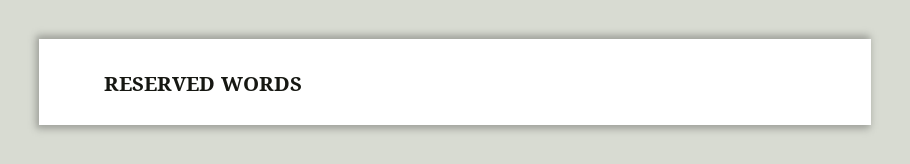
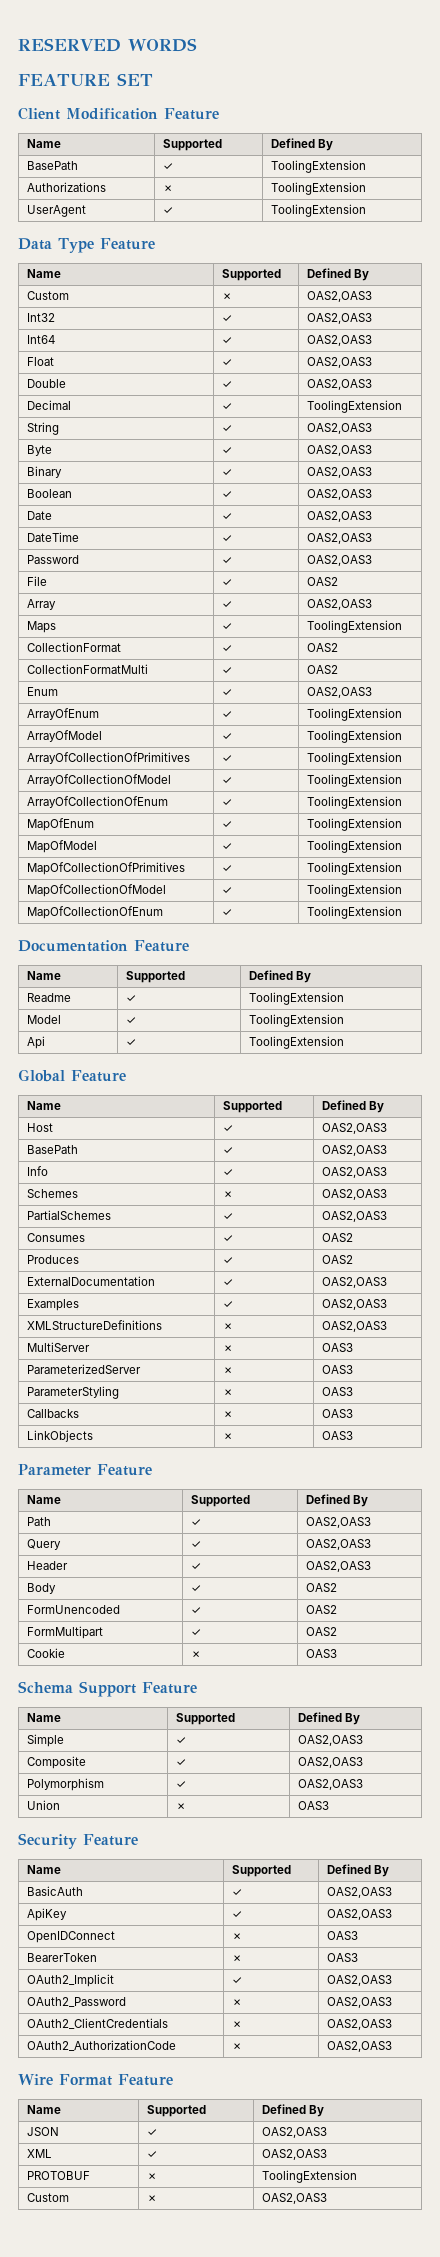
(302, 84) none -> [18,73,153,86] [18,107,219,120] [27,139,62,148] [163,139,223,151] [271,138,334,151] [27,161,79,170] [163,163,174,170] [271,160,367,173] [27,182,107,192] [163,185,174,192] [271,182,367,195] [27,205,87,217] [163,207,174,214] [271,204,367,217] [18,238,155,253] [27,269,62,278] [222,269,282,281] [307,268,370,281] [27,291,70,300] [222,293,233,300] [307,291,373,302] [27,313,56,322] [222,315,233,322] [307,313,373,324] [27,335,56,344] [222,337,233,344] [307,335,373,346] [27,357,55,366] [222,359,233,366] [307,357,373,368] [27,379,67,388] [222,381,233,388] [307,379,373,390] [27,400,72,410] [222,403,233,410] [307,400,403,413] [27,422,60,435] [222,425,233,432] [307,423,373,434] [27,445,53,456] [222,447,233,454] [307,445,373,456] [27,466,63,478] [222,469,233,476] [307,467,373,478] [27,489,73,498] [222,491,233,498] [307,489,373,500] [27,511,53,520] [222,513,233,520] [307,511,373,522] [27,532,80,542] [222,535,233,542] [307,533,373,544] [27,555,80,564] [222,557,233,564] [307,555,373,566] [27,576,48,586] [222,579,233,586] [307,577,339,586] [27,599,57,610] [222,601,233,608] [307,599,373,610] [27,621,57,633] [222,623,233,630] [307,620,403,633] [27,642,122,652] [222,645,233,652] [307,643,339,652] [27,664,149,674] [222,667,233,674] [307,665,339,674] [27,687,59,696] [222,689,233,696] [307,687,373,698] [27,708,100,720] [222,711,233,718] [307,708,403,721] [27,730,103,742] [222,733,233,740] [307,730,403,743] [27,752,191,764] [222,755,233,762] [307,752,403,765] [27,774,172,786] [222,777,233,784] [307,774,403,787] [27,796,169,808] [222,799,233,806] [307,796,403,809] [27,818,95,831] [222,821,233,828] [307,818,403,831] [27,840,98,853] [222,843,233,850] [307,840,403,853] [27,862,186,875] [222,865,233,872] [307,862,403,875] [27,884,167,897] [222,887,233,894] [307,884,403,897] [27,906,164,919] [222,909,233,916] [307,906,403,919] [18,940,189,952] [27,971,62,980] [126,971,186,983] [249,970,312,983] [27,993,72,1002] [126,995,137,1002] [249,992,345,1005] [27,1015,62,1024] [126,1017,137,1024] [249,1014,345,1027] [27,1036,46,1049] [126,1039,137,1046] [249,1036,345,1049] [18,1069,126,1082] [27,1101,62,1110] [223,1101,283,1113] [322,1100,385,1113] [27,1123,54,1132] [223,1125,234,1132] [322,1123,388,1134] [27,1145,79,1154] [223,1147,234,1154] [322,1145,388,1156] [27,1166,49,1176] [223,1169,234,1176] [322,1167,388,1178] [27,1189,79,1198] [223,1191,234,1198] [322,1189,388,1200] [27,1210,112,1220] [223,1213,234,1220] [322,1211,388,1222] [27,1233,86,1242] [223,1235,234,1242] [322,1233,354,1242] [27,1255,80,1264] [223,1257,234,1264] [322,1255,354,1264] [27,1276,156,1286] [223,1279,234,1286] [322,1277,388,1288] [27,1299,80,1311] [223,1301,234,1308] [322,1299,388,1310] [27,1320,163,1330] [223,1323,234,1330] [322,1321,388,1332] [27,1342,91,1352] [223,1345,234,1352] [322,1343,354,1352] [27,1364,142,1374] [223,1367,234,1374] [322,1365,354,1374] [27,1386,120,1399] [223,1389,234,1396] [322,1387,354,1396] [27,1409,80,1418] [223,1411,234,1418] [322,1409,354,1418] [27,1430,94,1442] [223,1433,234,1440] [322,1431,354,1440] [18,1464,152,1476] [27,1495,62,1504] [191,1495,251,1507] [306,1494,369,1507] [27,1517,52,1526] [191,1519,202,1526] [306,1517,372,1528] [27,1539,62,1550] [191,1541,202,1548] [306,1539,372,1550] [27,1561,69,1570] [191,1563,202,1570] [306,1561,372,1572] [27,1583,57,1594] [191,1585,202,1592] [306,1583,338,1592] [27,1605,121,1614] [191,1607,202,1614] [306,1605,338,1614] [27,1626,104,1639] [191,1629,202,1636] [306,1627,338,1636] [27,1648,66,1658] [191,1651,202,1658] [306,1649,338,1658] [18,1681,197,1697] [27,1713,62,1722] [176,1713,236,1725] [298,1712,361,1725] [27,1734,65,1747] [176,1737,187,1744] [298,1735,364,1746] [27,1756,87,1769] [176,1759,187,1766] [298,1757,364,1768] [27,1778,105,1791] [176,1781,187,1788] [298,1779,364,1790] [27,1800,61,1810] [176,1803,187,1810] [298,1801,330,1810] [18,1833,138,1849] [27,1865,62,1874] [232,1865,292,1877] [327,1864,390,1877] [27,1886,84,1896] [232,1889,243,1896] [327,1887,393,1898] [27,1908,68,1921] [232,1911,243,1918] [327,1909,393,1920] [27,1931,116,1943] [232,1933,243,1940] [327,1931,359,1940] [27,1953,98,1962] [232,1955,243,1962] [327,1953,359,1962] [27,1974,115,1987] [232,1977,243,1984] [327,1975,393,1986] [27,1997,127,2007] [232,1999,243,2006] [327,1997,393,2008] [27,2018,169,2029] [232,2021,243,2028] [327,2019,393,2030] [27,2040,177,2051] [232,2043,243,2050] [327,2041,393,2052] [18,2074,173,2086] [27,2105,62,2114] [147,2105,207,2117] [262,2104,325,2117] [27,2127,60,2136] [147,2129,158,2136] [262,2127,328,2138] [27,2149,53,2158] [147,2151,158,2158] [262,2149,328,2160] [27,2171,91,2180] [147,2173,158,2180] [262,2170,358,2183] [27,2193,70,2202] [147,2195,158,2202] [262,2193,328,2204] // FEATURE SET // Client Modification Feature // Name | Supported | Defined By // BasePath | ✓ | ToolingExtension // Authorizations | ✗ | ToolingExtension // UserAgent | ✓ | ToolingExtension // Data Type Feature // Name | Supported | Defined By // Custom | ✗ | OAS2,OAS3 // Int32 | ✓ | OAS2,OAS3 // Int64 | ✓ | OAS2,OAS3 // Float | ✓ | OAS2,OAS3 // Double | ✓ | OAS2,OAS3 // Decimal | ✓ | ToolingExtension // String | ✓ | OAS2,OAS3 // Byte | ✓ | OAS2,OAS3 // Binary | ✓ | OAS2,OAS3 // Boolean | ✓ | OAS2,OAS3 // Date | ✓ | OAS2,OAS3 // DateTime | ✓ | OAS2,OAS3 // Password | ✓ | OAS2,OAS3 // File | ✓ | OAS2 // Array | ✓ | OAS2,OAS3 // Maps | ✓ | ToolingExtension // CollectionFormat | ✓ | OAS2 // CollectionFormatMulti | ✓ | OAS2 // Enum | ✓ | OAS2,OAS3 // ArrayOfEnum | ✓ | ToolingExtension // ArrayOfModel | ✓ | ToolingExtension // ArrayOfCollectionOfPrimitives | ✓ | ToolingExtension // ArrayOfCollectionOfModel | ✓ | ToolingExtension // ArrayOfCollectionOfEnum | ✓ | ToolingExtension // MapOfEnum | ✓ | ToolingExtension // MapOfModel | ✓ | ToolingExtension // MapOfCollectionOfPrimitives | ✓ | ToolingExtension // MapOfCollectionOfModel | ✓ | ToolingExtension // MapOfCollectionOfEnum | ✓ | ToolingExtension // Documentation Feature // Name | Supported | Defined By // Readme | ✓ | ToolingExtension // Model | ✓ | ToolingExtension // Api | ✓ | ToolingExtension // Global Feature // Name | Supported | Defined By // Host | ✓ | OAS2,OAS3 // BasePath | ✓ | OAS2,OAS3 // Info | ✓ | OAS2,OAS3 // Schemes | ✗ | OAS2,OAS3 // PartialSchemes | ✓ | OAS2,OAS3 // Consumes | ✓ | OAS2 // Produces | ✓ | OAS2 // ExternalDocumentation | ✓ | OAS2,OAS3 // Examples | ✓ | OAS2,OAS3 // XMLStructureDefinitions | ✗ | OAS2,OAS3 // MultiServer | ✗ | OAS3 // ParameterizedServer | ✗ | OAS3 // ParameterStyling | ✗ | OAS3 // Callbacks | ✗ | OAS3 // LinkObjects | ✗ | OAS3 // Parameter Feature // Name | Supported | Defined By // Path | ✓ | OAS2,OAS3 // Query | ✓ | OAS2,OAS3 // Header | ✓ | OAS2,OAS3 // Body | ✓ | OAS2 // FormUnencoded | ✓ | OAS2 // FormMultipart | ✓ | OAS2 // Cookie | ✗ | OAS3 // Schema Support Feature // Name | Supported | Defined By // Simple | ✓ | OAS2,OAS3 // Composite | ✓ | OAS2,OAS3 // Polymorphism | ✓ | OAS2,OAS3 // Union | ✗ | OAS3 // Security Feature // Name | Supported | Defined By // BasicAuth | ✓ | OAS2,OAS3 // ApiKey | ✓ | OAS2,OAS3 // OpenIDConnect | ✗ | OAS3 // BearerToken | ✗ | OAS3 // OAuth2_Implicit | ✓ | OAS2,OAS3 // OAuth2_Password | ✗ | OAS2,OAS3 // OAuth2_ClientCredentials | ✗ | OAS2,OAS3 // OAuth2_AuthorizationCode | ✗ | OAS2,OAS3 // Wire Format Feature // Name | Supported | Defined By // JSON | ✓ | OAS2,OAS3 // XML | ✓ | OAS2,OAS3 // PROTOBUF | ✗ | ToolingExtension // Custom | ✗ | OAS2,OAS3

